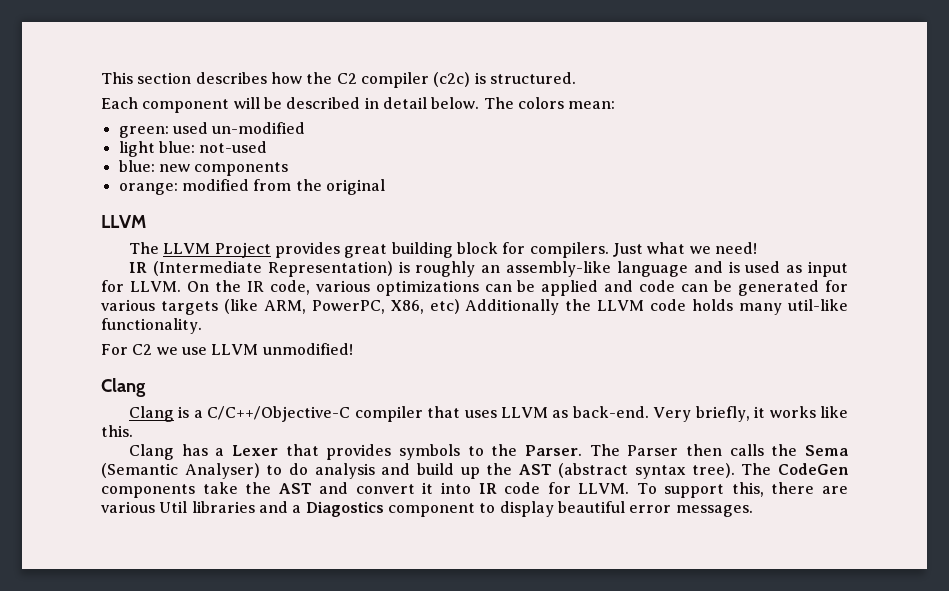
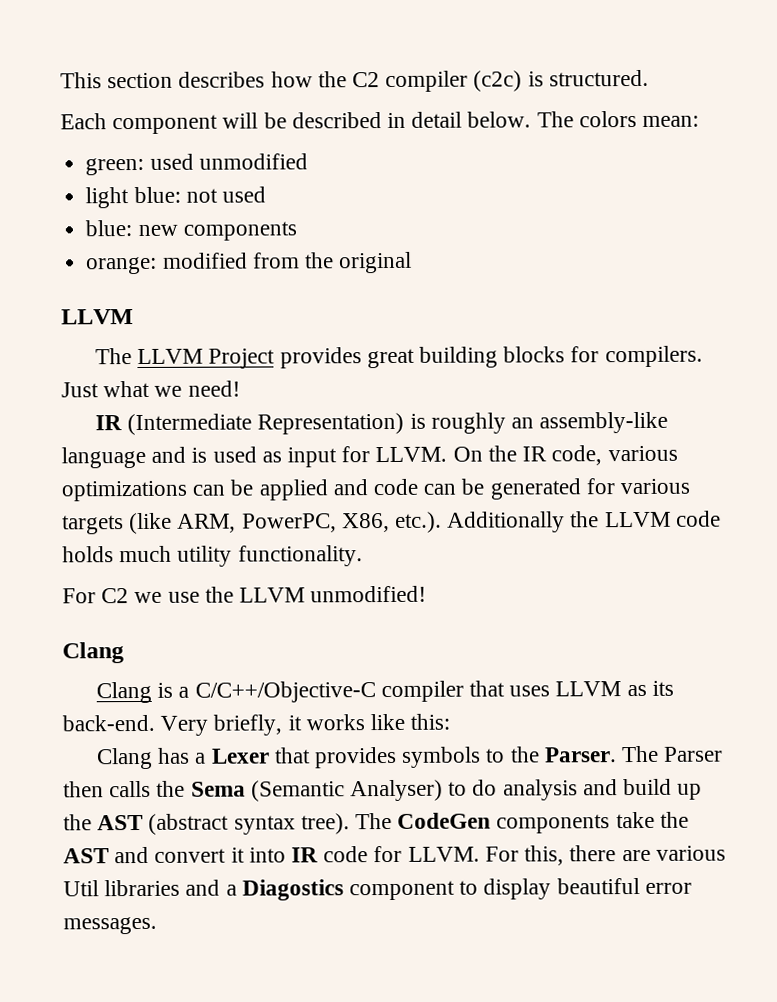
[212,122,306,134] un-modified -> [198,153,308,170] unmodified
[199,141,268,153] not-used -> [185,186,266,203] not used
[456,242,498,254] block -> [503,346,566,363] blocks
[429,299,460,314] etc) -> [395,511,443,533] etc.).
[739,299,848,315] many util-like -> [119,545,233,567] much utility
(207, 351) none -> [204,586,234,603] the
(569, 414) none -> [651,680,674,696] its
[101,425,133,437] this. -> [410,713,451,730] this:
[636,483,725,498] To support -> [484,846,519,862] For

